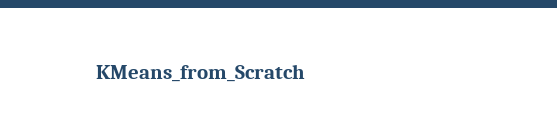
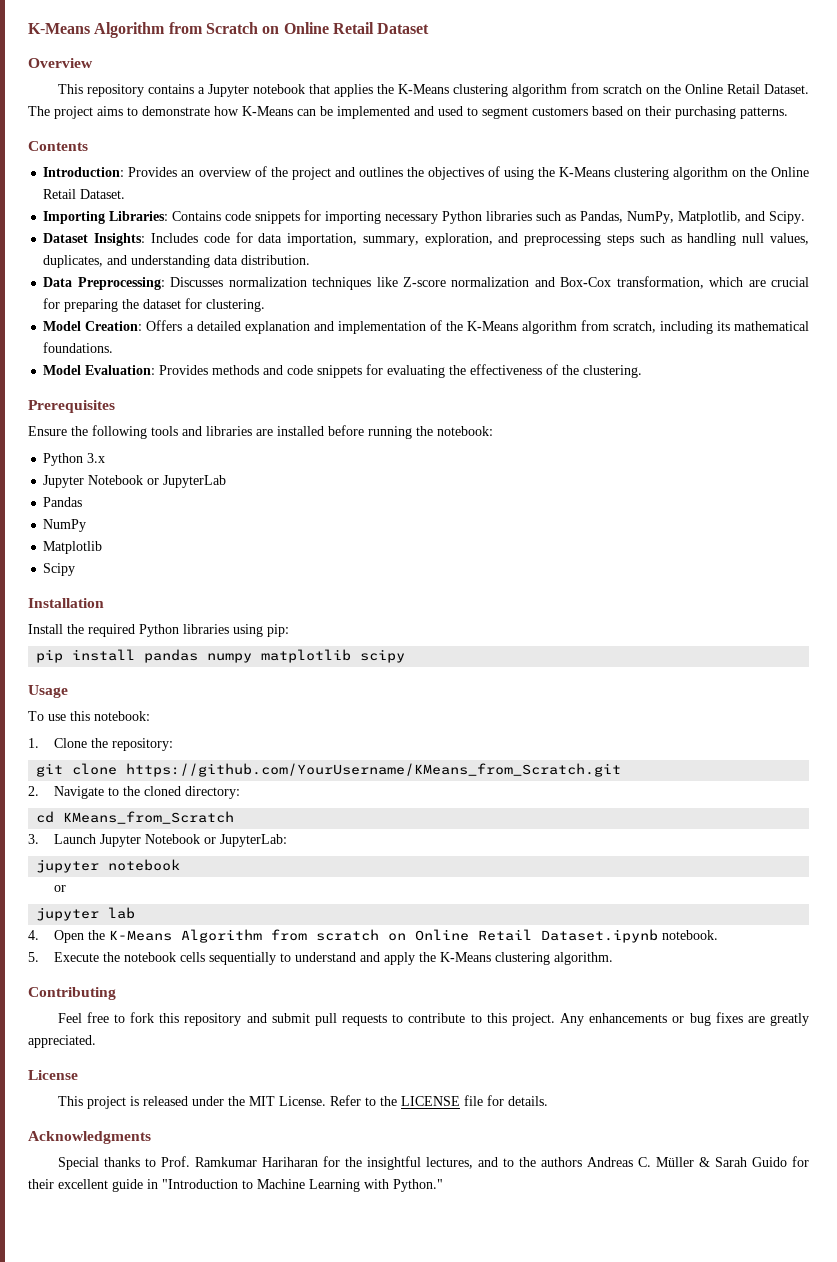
[96,64,305,82] KMeans_from_Scratch -> [28,22,430,38] [28,58,93,68] [57,83,809,97] [28,106,788,119] [28,141,88,151] [43,166,809,180] [43,189,126,199] [43,210,806,224] [43,232,810,246] [43,255,311,268] [43,276,809,290] [43,298,266,312] [43,320,810,334] [43,342,114,353] [43,364,643,378] [28,400,115,413] [28,425,493,439] [43,453,106,466] [43,475,227,488] [43,497,83,507] [43,519,87,532] [43,541,103,554] [43,563,76,576] [28,598,104,608] [28,624,289,637] [36,649,406,663] [28,685,68,698] [28,711,150,721] [28,738,173,751] [36,763,622,777] [28,786,240,799] [36,811,235,824] [28,834,287,847] [36,859,181,873] [53,885,66,892] [36,907,136,921] [28,929,718,943] [28,952,613,965] [28,987,116,1000] [57,1012,810,1026] [28,1035,96,1048] [28,1070,78,1080] [57,1095,548,1109] [28,1131,151,1144] [57,1156,810,1170] [28,1179,443,1192] K-Means Algorithm from Scratch on Online Retail Dataset // Overview // This repository contains a Jupyter notebook that applies the K-Means clustering algorithm from scratch on the Online Retail Dataset. The project aims to demonstrate how K-Means can be implemented and used to segment customers based on their purchasing patterns. // Contents // Introduction: Provides an overview of the project and outlines the objectives of using the K-Means clustering algorithm on the Online Retail Dataset. // Importing Libraries: Contains code snippets for importing necessary Python libraries such as Pandas, NumPy, Matplotlib, and Scipy. // Dataset Insights: Includes code for data importation, summary, exploration, and preprocessing steps such as handling null values, duplicates, and understanding data distribution. // Data Preprocessing: Discusses normalization techniques like Z-score normalization and Box-Cox transformation, which are crucial for preparing the dataset for clustering. // Model Creation: Offers a detailed explanation and implementation of the K-Means algorithm from scratch, including its mathematical foundations. // Model Evaluation: Provides methods and code snippets for evaluating the effectiveness of the clustering. // Prerequisites // Ensure the following tools and libraries are installed before running the notebook: // Python 3.x // Jupyter Notebook or JupyterLab // Pandas // NumPy // Matplotlib // Scipy // Installation // Install the required Python libraries using pip: // pip install pandas numpy matplotlib scipy // Usage // To use this notebook: // 1. Clone the repository: // git clone https://github.com/YourUsername/KMeans_from_Scratch.git // 2. Navigate to the cloned directory: // cd KMeans_from_Scratch // 3. Launch Jupyter Notebook or JupyterLab: // jupyter notebook // or // jupyter lab // 4. Open the K-Means Algorithm from scratch on Online Retail Dataset.ipynb notebook. // 5. Execute the notebook cells sequentially to understand and apply the K-Means clustering algorithm. // Contributing // Feel free to fork this repository and submit pull requests to contribute to this project. Any enhancements or bug fixes are greatly appreciated. // License // This project is released under the MIT License. Refer to the LICENSE file for details. // Acknowledgments // Special thanks to Prof. Ramkumar Hariharan for the insightful lectures, and to the authors Andreas C. Müller & Sarah Guido for their excellent guide in "Introduction to Machine Learning with Python."

